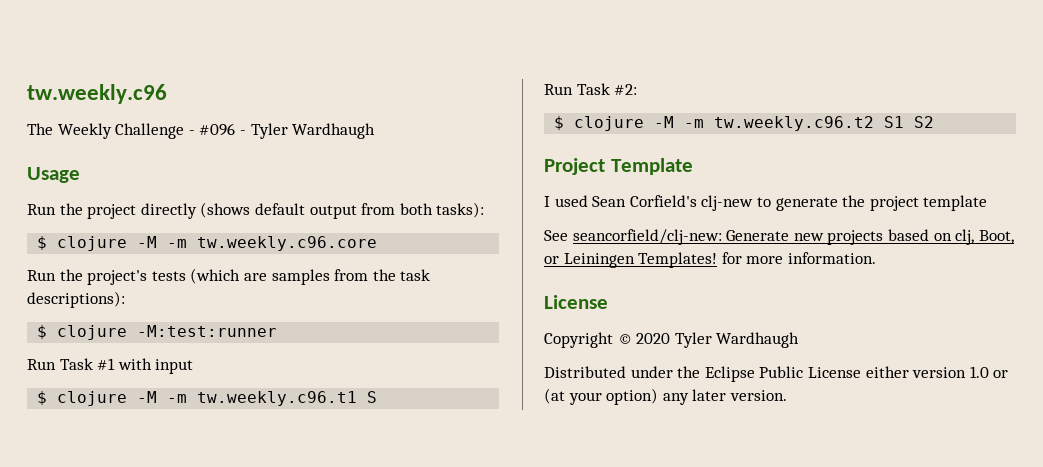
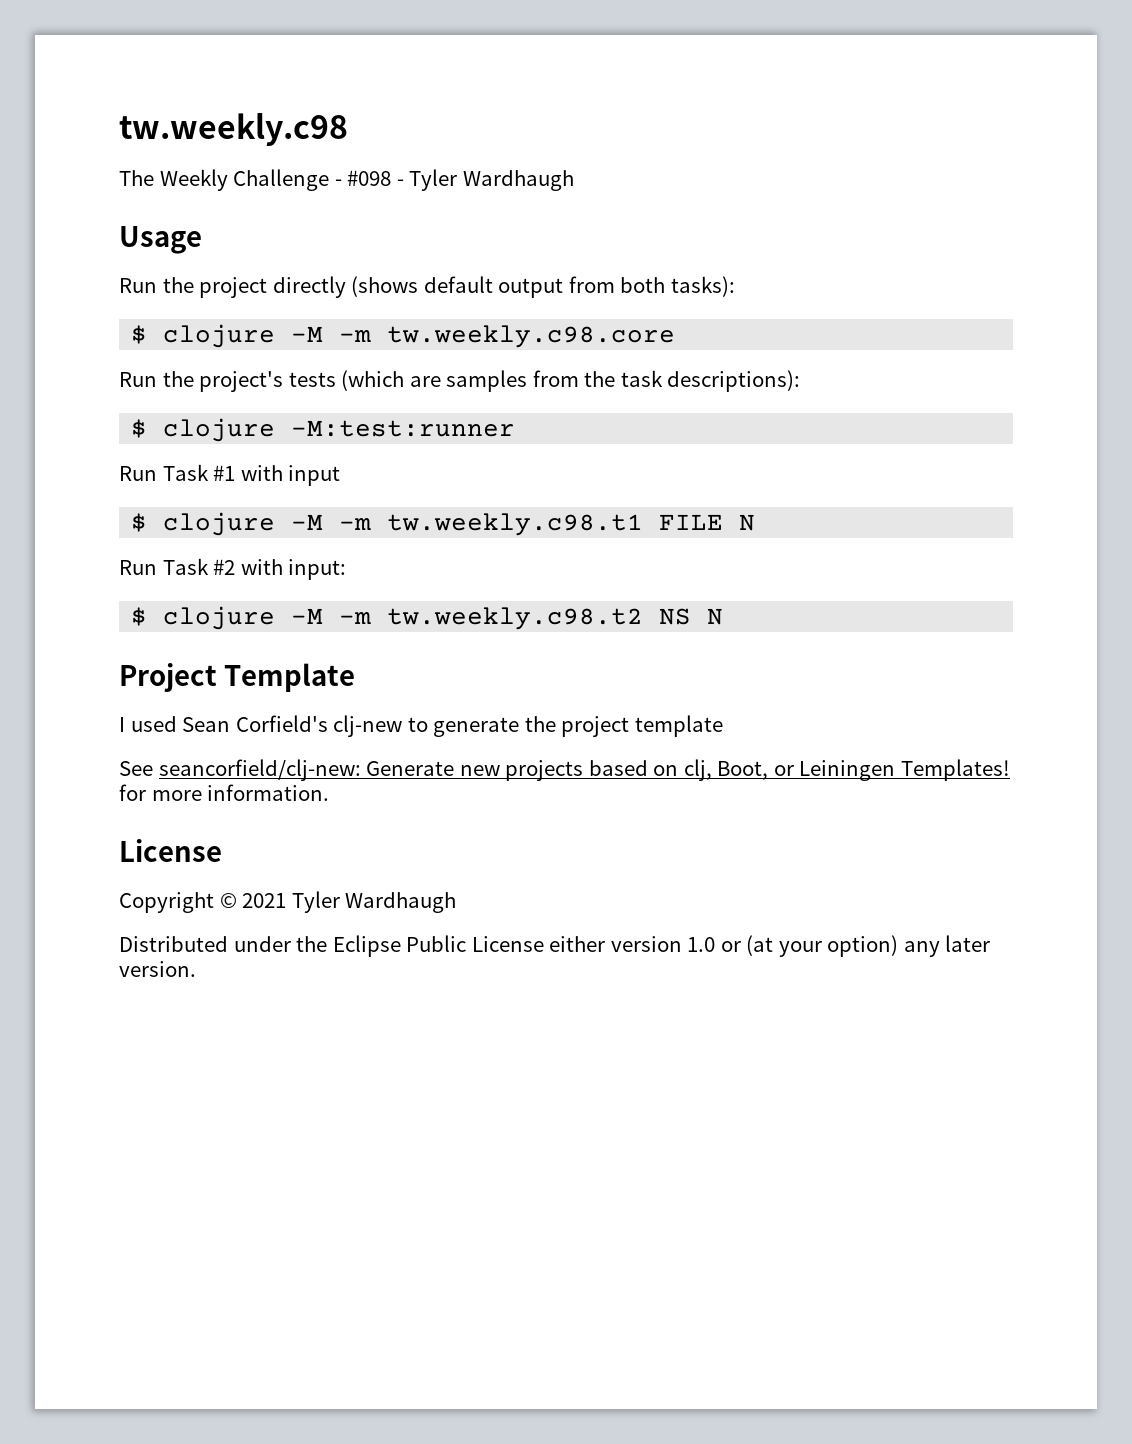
[27,84,167,104] tw.weekly.c96 -> [119,113,348,146] tw.weekly.c98
[199,123,236,136] #096 -> [347,170,392,186] #098
[197,236,378,251] tw.weekly.c96.core -> [387,325,676,348] tw.weekly.c98.core
[197,391,378,406] [544,83,638,95] [554,116,935,131] tw.weekly.c96.t1 S // Run Task #2: // $ clojure -M -m tw.weekly.c96.t2 S1 S2 -> [387,513,756,536] [119,558,347,580] [131,606,724,630] tw.weekly.c98.t1 FILE N // Run Task #2 with input: // $ clojure -M -m tw.weekly.c98.t2 NS N
[636,333,671,344] 2020 -> [242,893,287,908] 2021

